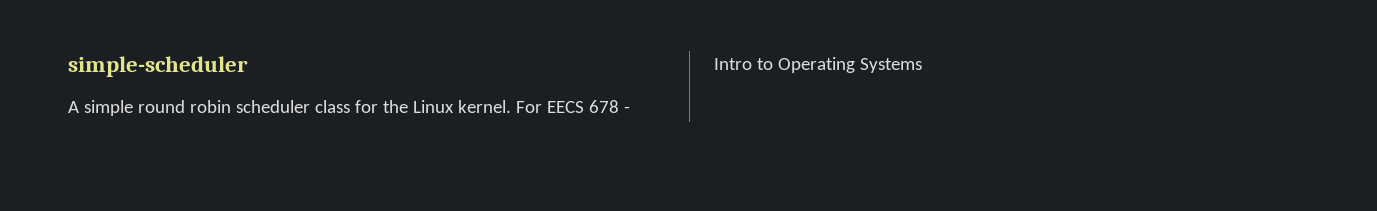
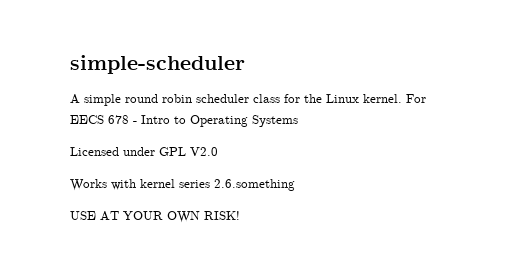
(922, 65) none -> [70,147,218,156] [70,179,295,191] [70,211,240,223] // Licensed under GPL V2.0 // Works with kernel series 2.6.something // USE AT YOUR OWN RISK!

